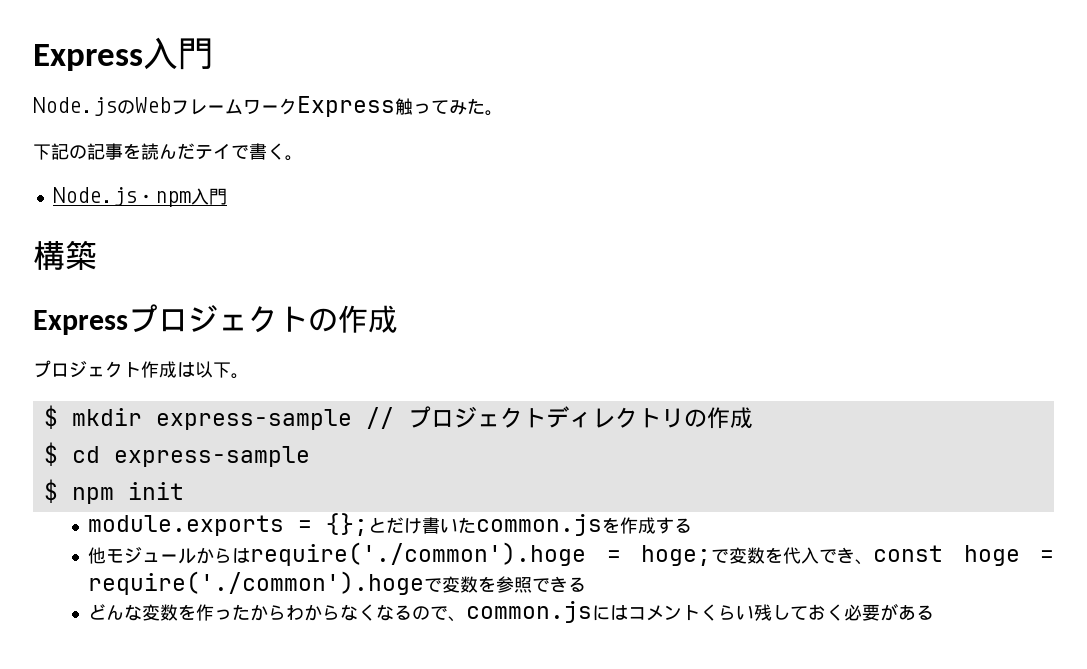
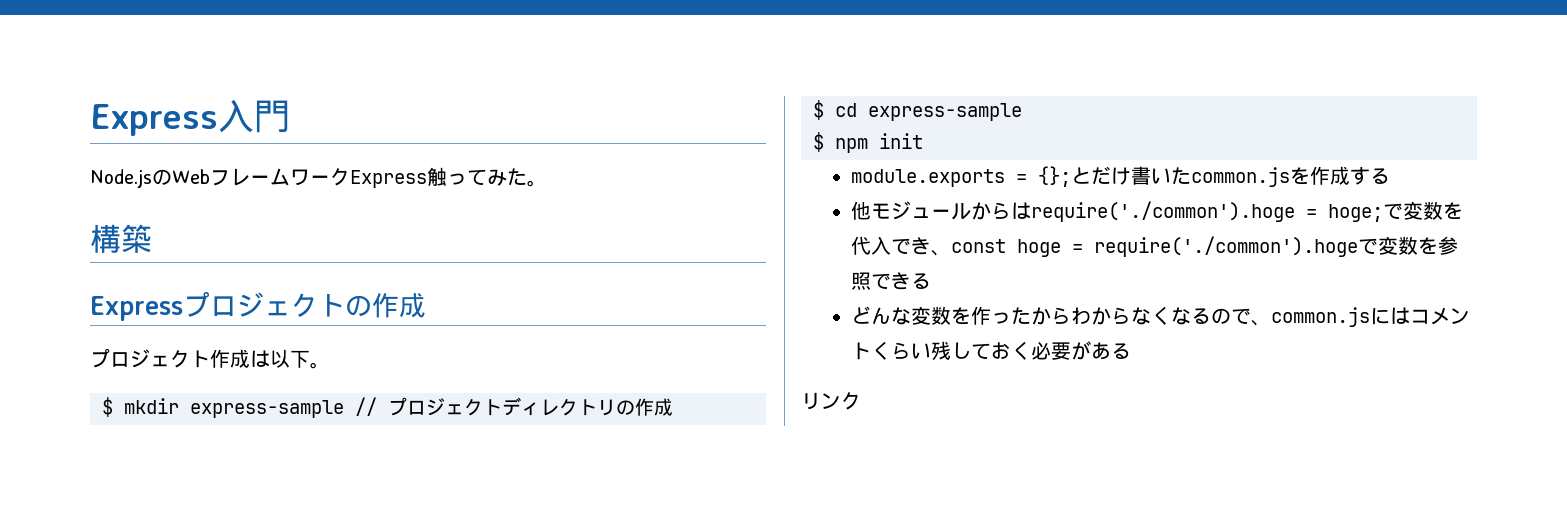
[33,143,303,161] [52,187,227,207] // 下記の記事を読んだテイで書く。 // Node.js・npm入門 -> (547, 183) none
(935, 612) none -> [801,392,861,410] // リンク

